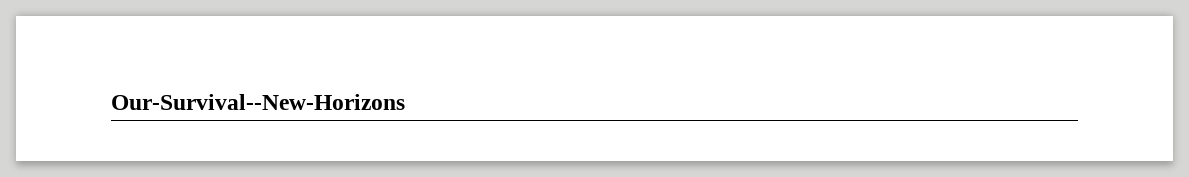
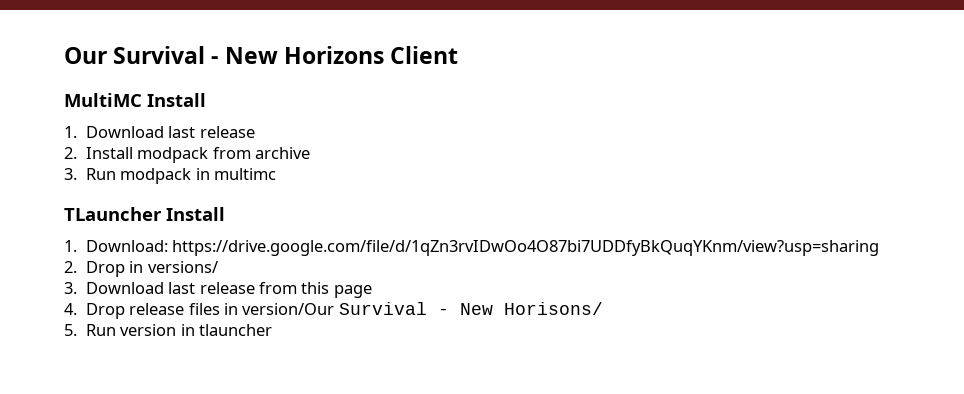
[111,94,405,110] Our-Survival--New-Horizons -> [64,46,459,64] [64,93,206,107] [64,126,255,138] [64,147,310,163] [64,168,276,184] [64,207,225,221] [64,240,880,256] [64,261,218,277] [64,282,372,298] [64,302,603,319] [64,324,272,336] Our Survival - New Horizons Client // MultiMC Install // 1. Download last release // 2. Install modpack from archive // 3. Run modpack in multimc // TLauncher Install // 1. Download: https://drive.google.com/file/d/1qZn3rvIDwOo4O87bi7UDDfyBkQuqYKnm/view?usp=sharing // 2. Drop in versions/ // 3. Download last release from this page // 4. Drop release files in version/Our Survival - New Horisons/ // 5. Run version in tlauncher

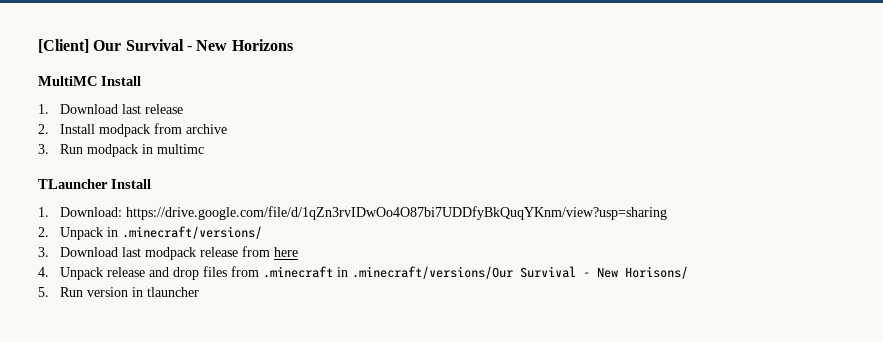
(64, 55) none -> [38,39,89,53] [Client]
[390,46,459,64] Client -> (293, 45) none
[85,261,218,277] Drop in versions/ -> [60,226,263,240] Unpack in .minecraft/versions/
(196, 288) none -> [145,247,197,260] modpack
[301,282,372,298] this page -> [274,247,299,257] here
[85,303,335,319] Drop release files in version/Our -> [60,266,514,280] Unpack release and drop files from .minecraft in .minecraft/versions/Our

